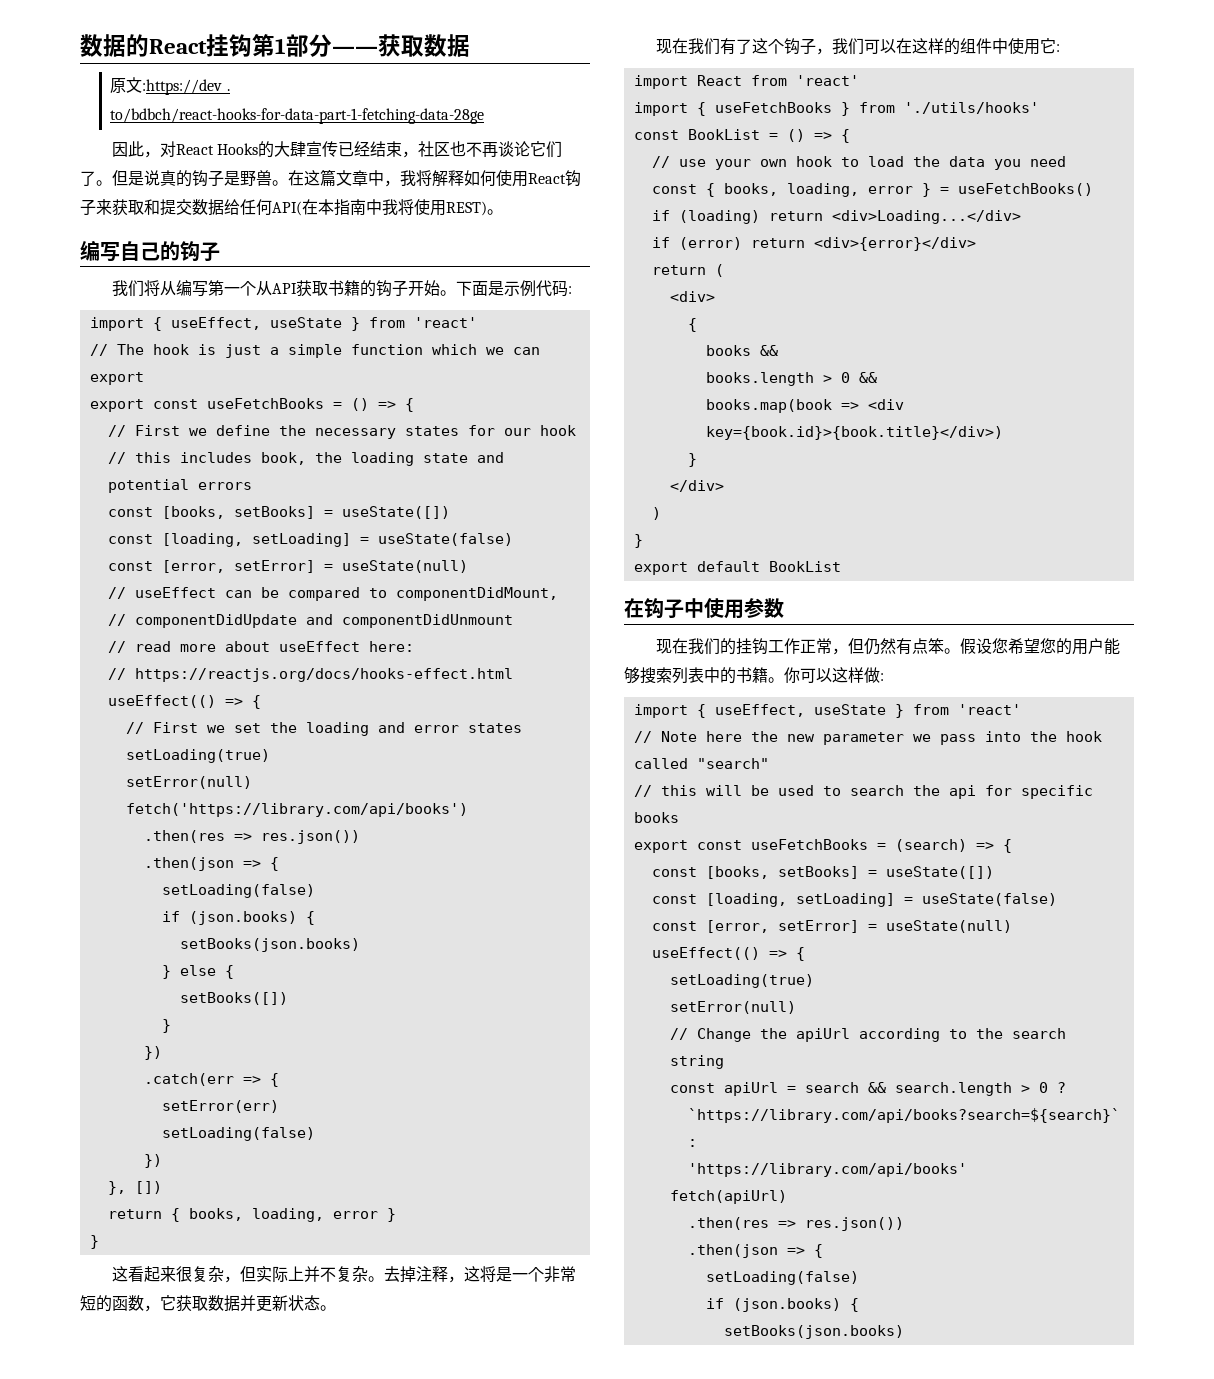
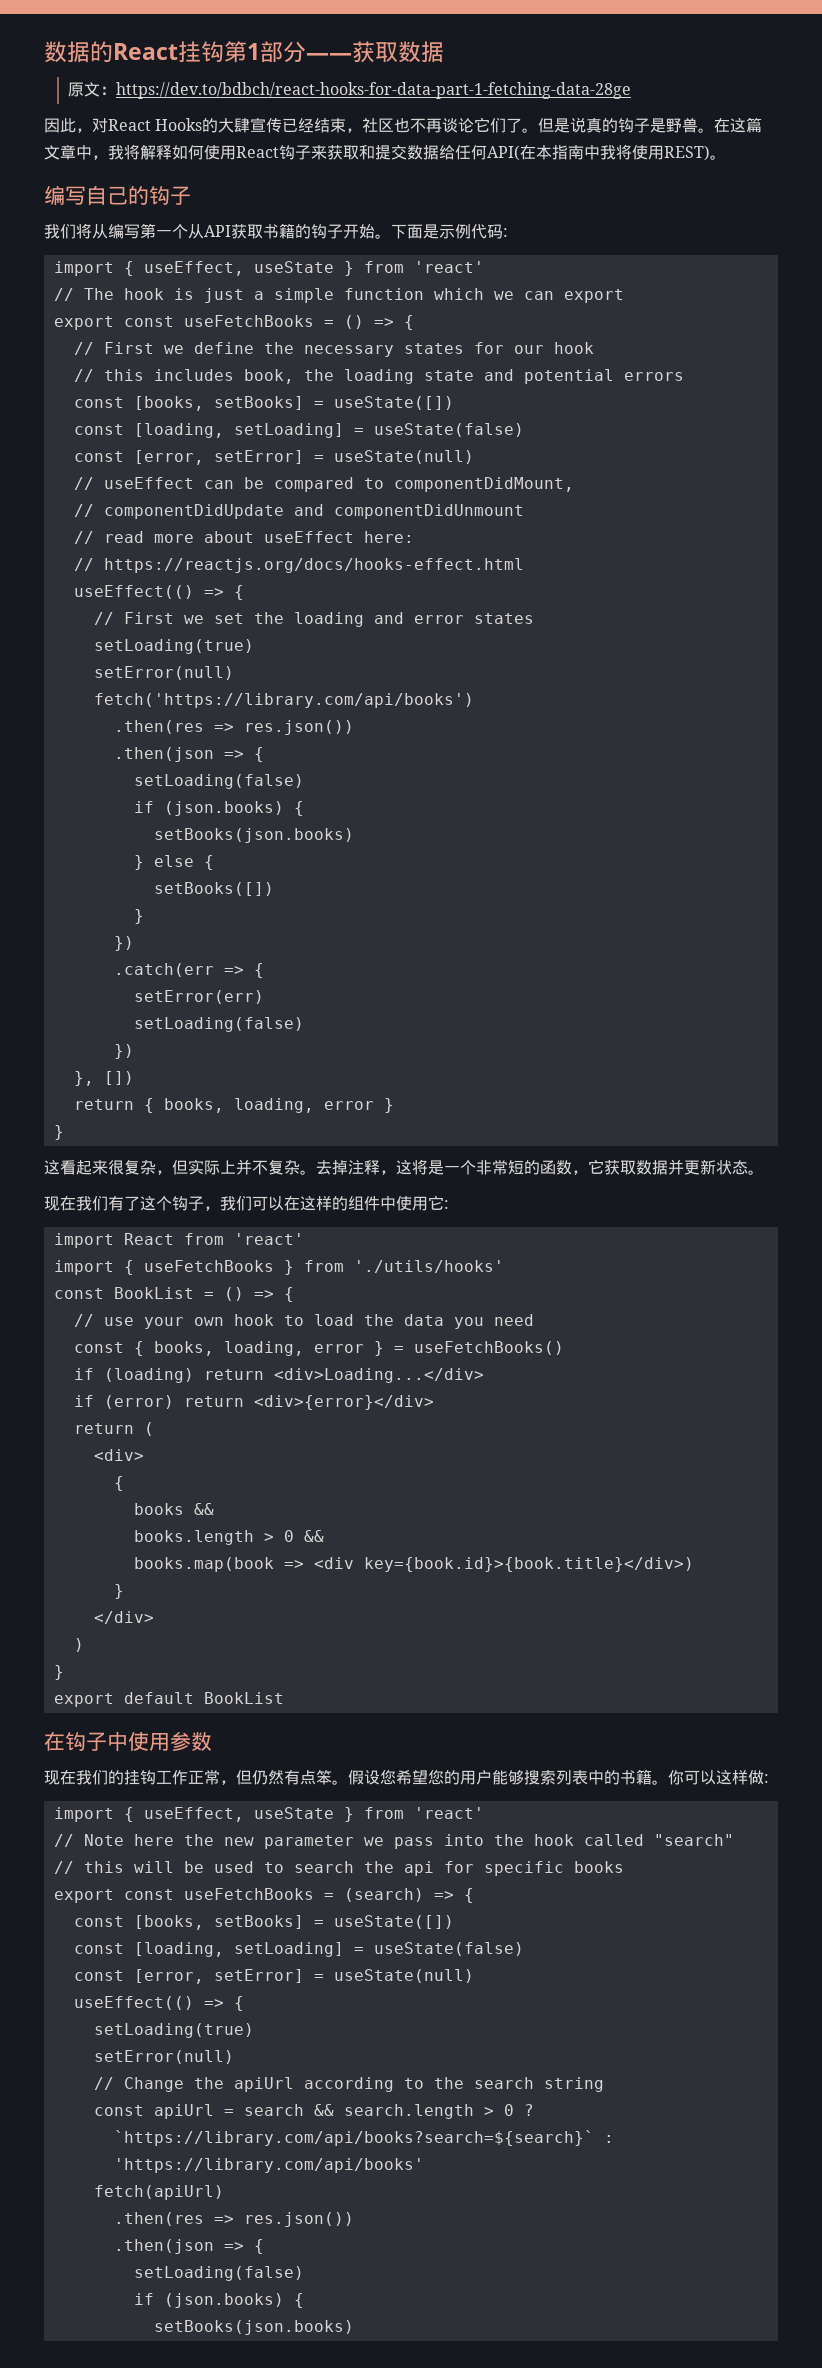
[142,79,230,95] [110,108,485,124] :https://dev . to/bdbch/react-hooks-for-data-part-1-fetching-data-28ge -> [99,82,631,99] ：https://dev.to/bdbch/react-hooks-for-data-part-1-fetching-data-28ge

